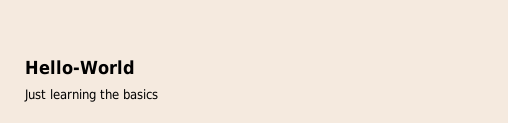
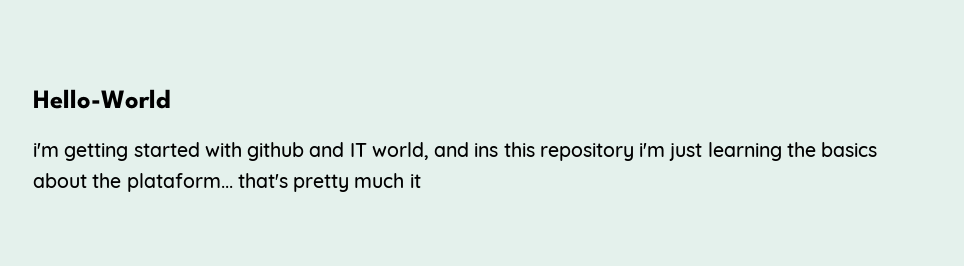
[24,89,158,102] Just learning the basics -> [33,142,878,161] [33,173,421,192] i'm getting started with github and IT world, and ins this repository i'm just learning the basics about the plataform... that's pretty much it

